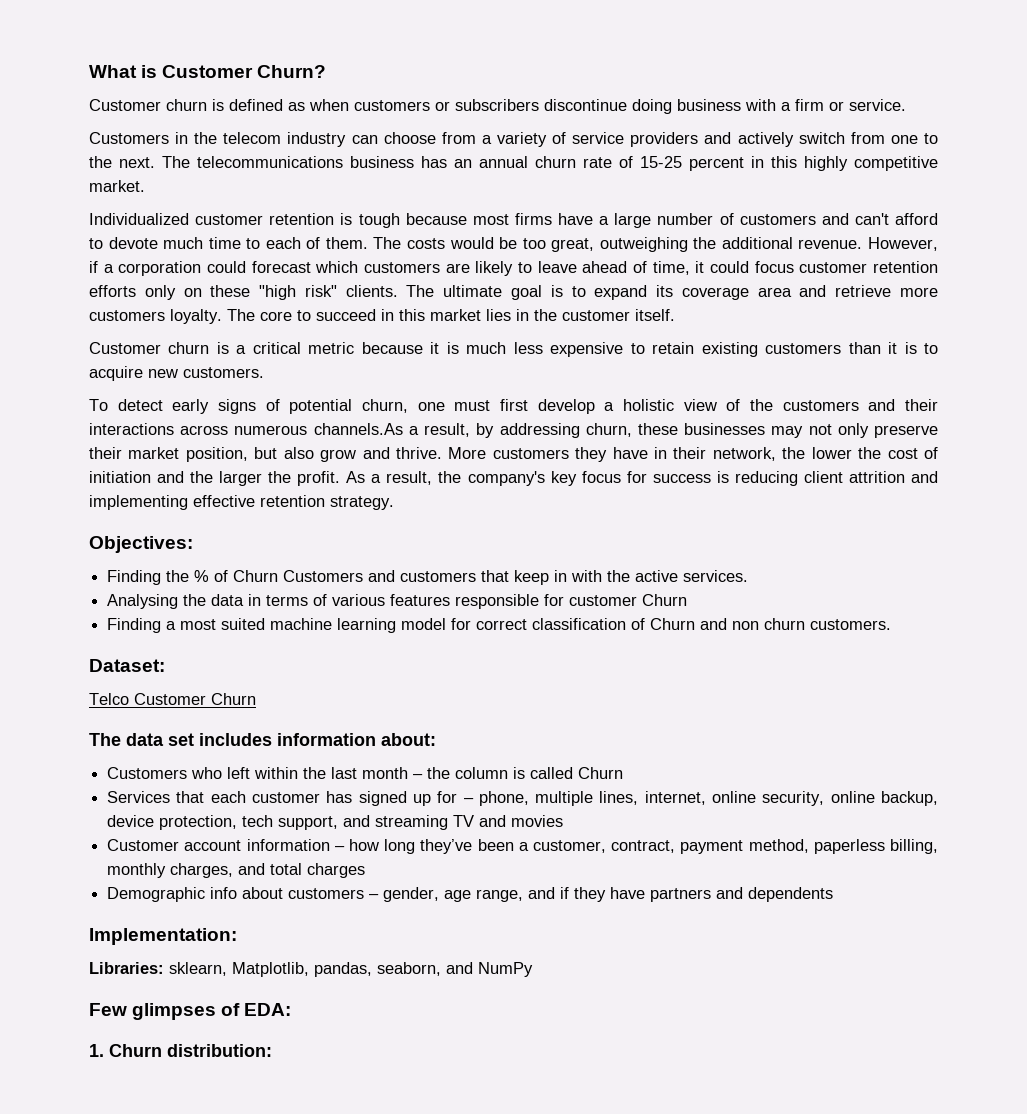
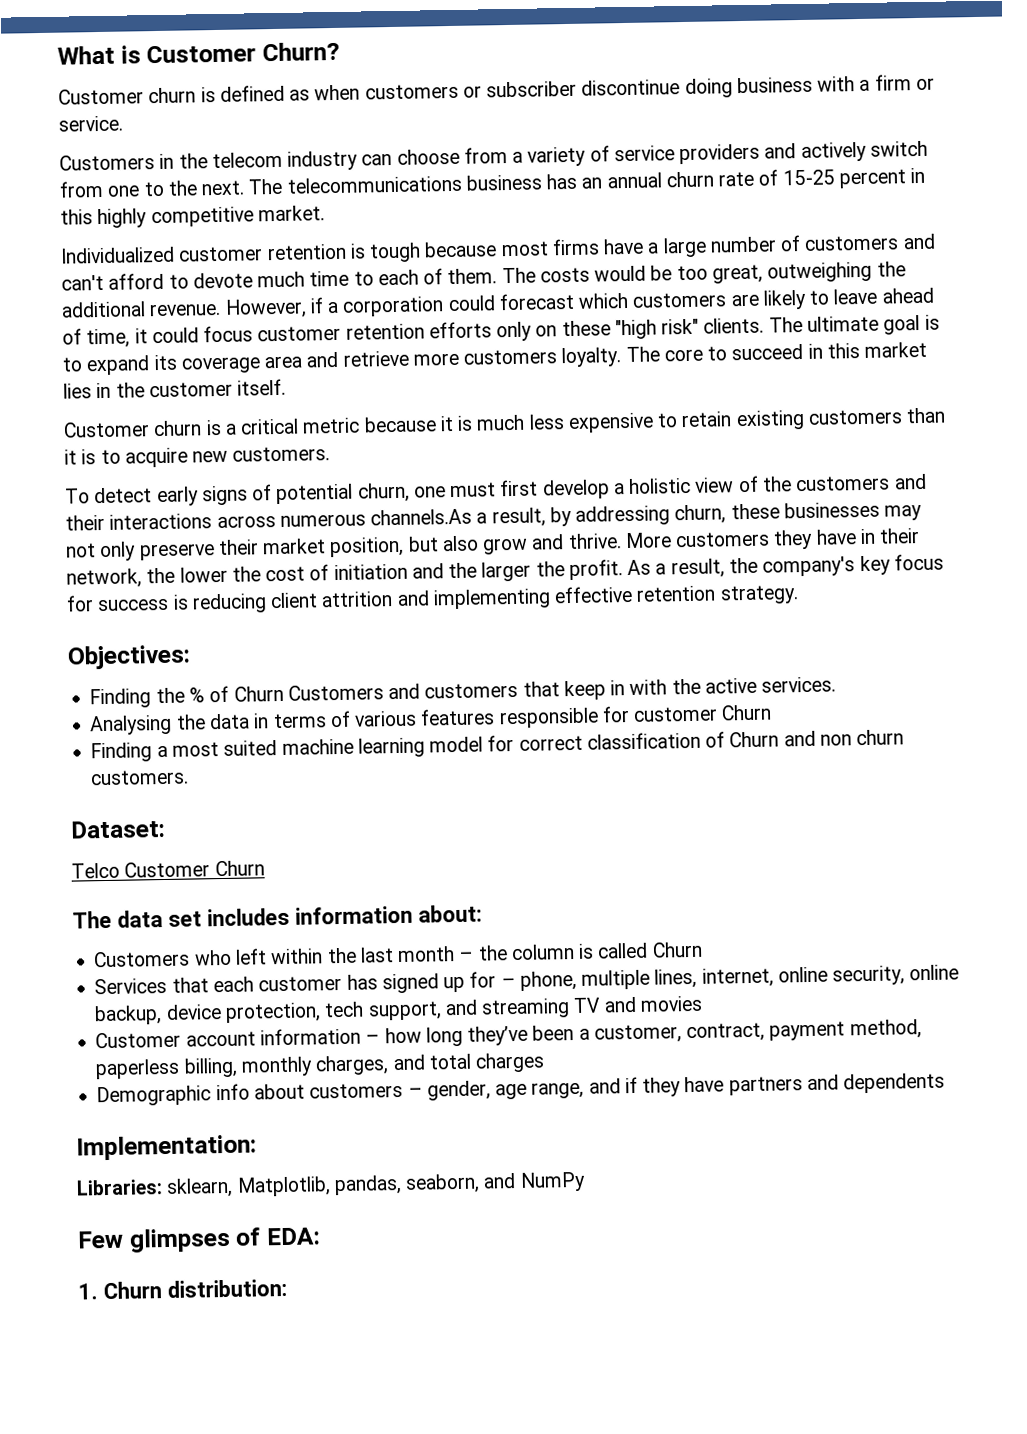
[455,99,539,111] subscribers -> [486,80,578,98] subscriber

